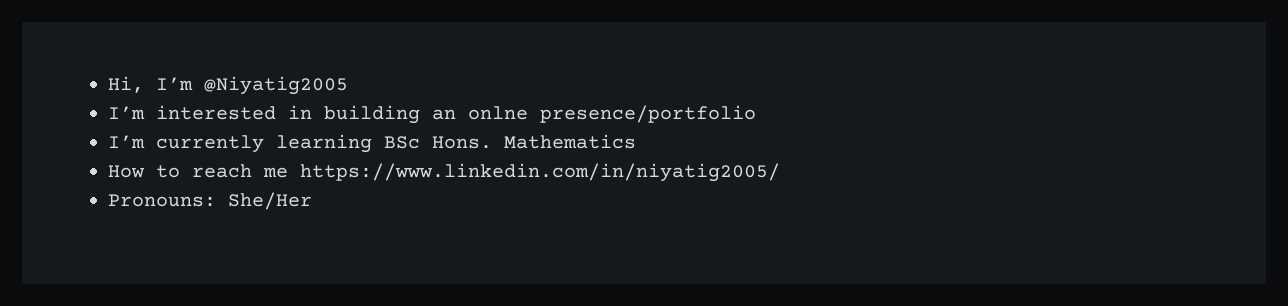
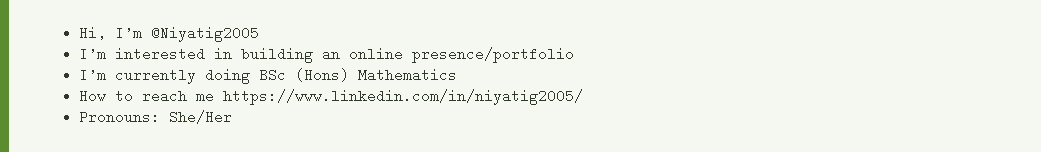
[468,106,528,120] onlne -> [349,47,404,61] online
[276,134,492,153] learning BSc Hons. -> [205,68,350,84] doing BSc (Hons)

